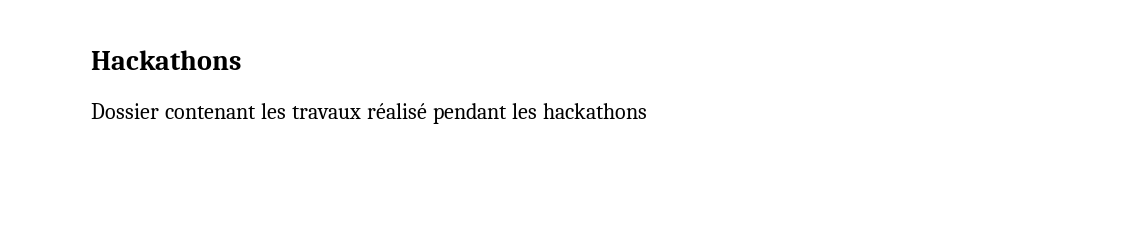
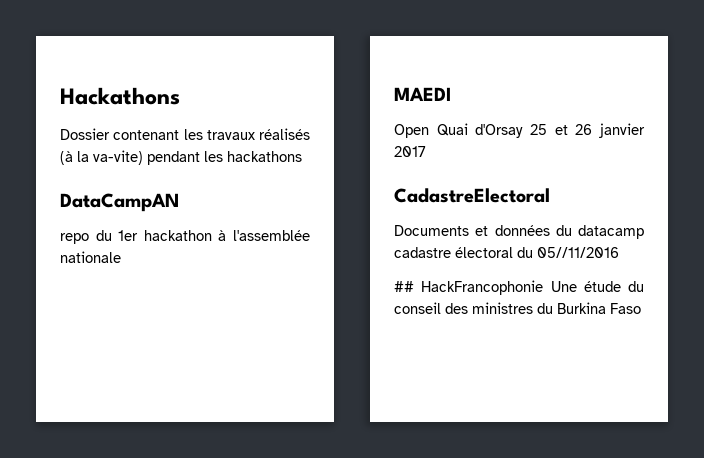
[366,103,427,119] réalisé -> [259,128,310,140] [60,150,143,165] réalisés (à la va-vite)
(647, 111) none -> [60,193,179,212] [60,230,310,244] [60,251,121,263] [394,87,451,101] [394,123,645,138] [394,146,426,157] [394,188,550,203] [394,225,644,239] [394,247,619,258] [394,280,644,295] [394,302,641,314] // DataCampAN // repo du 1er hackathon à l'assemblée nationale // MAEDI // Open Quai d'Orsay 25 et 26 janvier 2017 // CadastreElectoral // Documents et données du datacamp cadastre électoral du 05//11/2016 // ## HackFrancophonie Une étude du conseil des ministres du Burkina Faso

